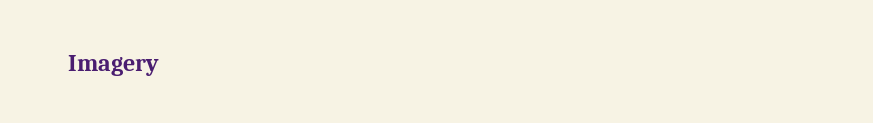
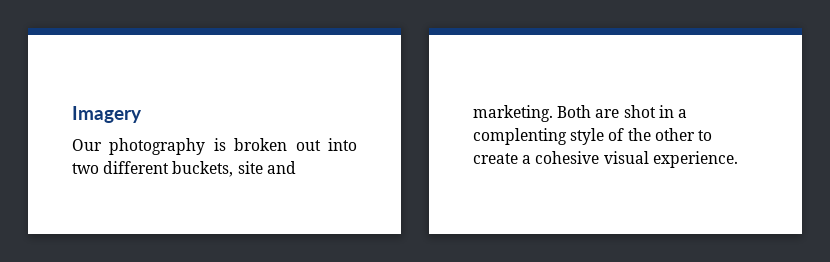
(159, 65) none -> [72,138,357,155] [72,161,296,177] [473,105,687,122] [473,128,712,145] [473,151,738,168] // Our photography is broken out into two different buckets, site and marketing. Both are shot in a complenting style of the other to create a cohesive visual experience.

